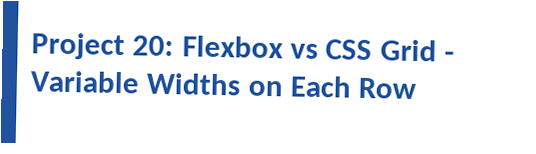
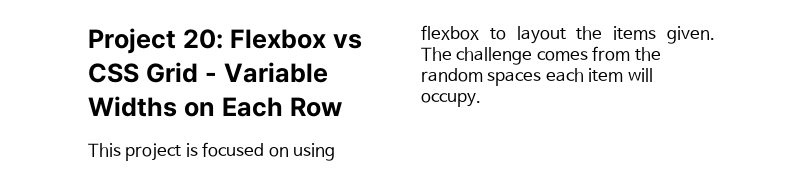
(417, 88) none -> [88,142,336,161] [421,25,715,44] [421,46,661,65] [421,68,653,86] [421,93,481,107] // This project is focused on using flexbox to layout the items given. The challenge comes from the random spaces each item will occupy.

